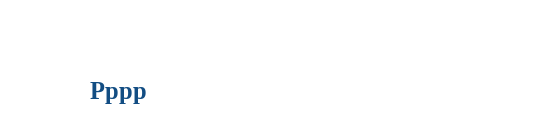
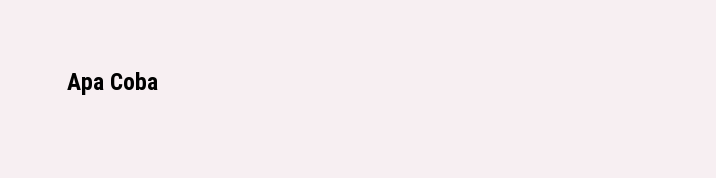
[90,82,147,104] Pppp -> [67,72,159,95] Apa Coba

